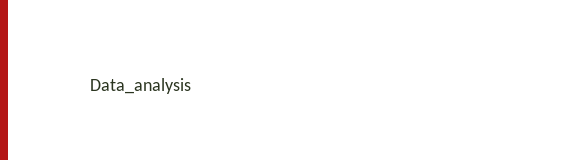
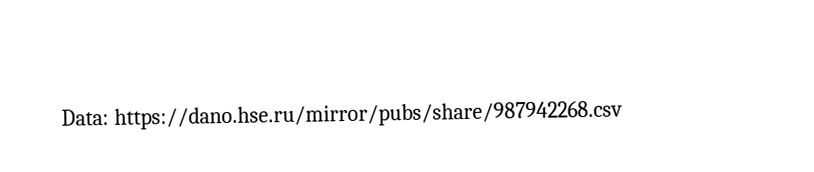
[90,78,191,94] Data_analysis -> [61,100,623,130] Data: https://dano.hse.ru/mirror/pubs/share/987942268.csv

